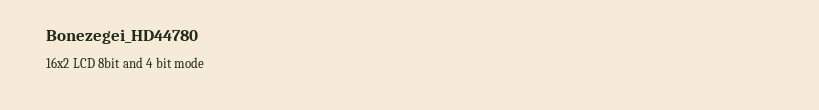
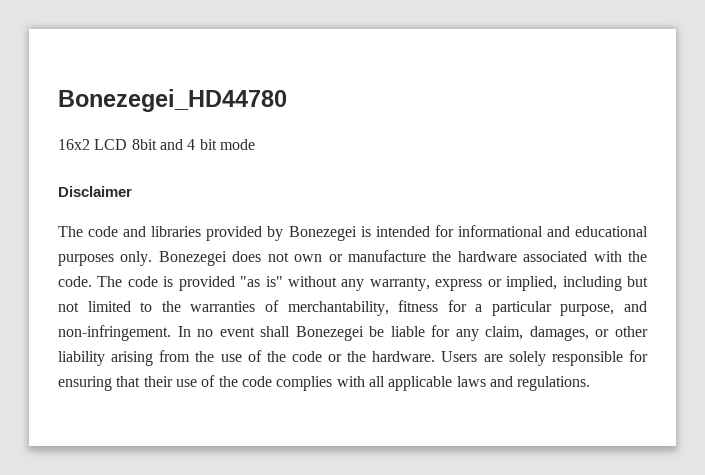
(205, 62) none -> [58,186,132,197] [58,225,648,241] [58,250,647,266] [58,276,649,291] [58,300,647,316] [58,325,649,341] [58,350,648,366] [58,375,591,391] // Disclaimer // The code and libraries provided by Bonezegei is intended for informational and educational purposes only. Bonezegei does not own or manufacture the hardware associated with the code. The code is provided "as is" without any warranty, express or implied, including but not limited to the warranties of merchantability, fitness for a particular purpose, and non-infringement. In no event shall Bonezegei be liable for any claim, damages, or other liability arising from the use of the code or the hardware. Users are solely responsible for ensuring that their use of the code complies with all applicable laws and regulations.

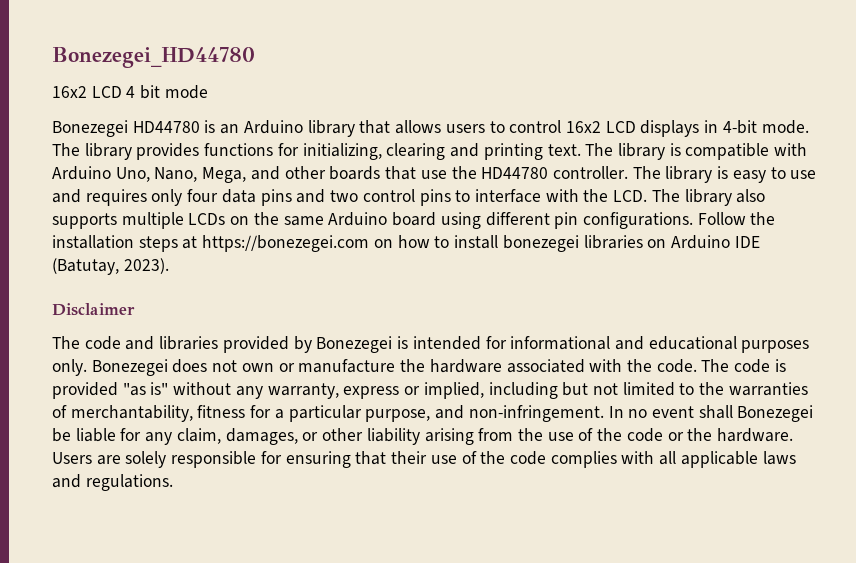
[131,139,183,150] 8bit and -> (122, 92) none
(255, 144) none -> [52,120,809,137] [52,143,808,160] [52,166,817,183] [52,189,766,206] [52,212,776,229] [52,235,760,252] [52,258,169,275] // Bonezegei HD44780 is an Arduino library that allows users to control 16x2 LCD displays in 4-bit mode. The library provides functions for initializing, clearing and printing text. The library is compatible with Arduino Uno, Nano, Mega, and other boards that use the HD44780 controller. The library is easy to use and requires only four data pins and two control pins to interface with the LCD. The library also supports multiple LCDs on the same Arduino board using different pin configurations. Follow the installation steps at https://bonezegei.com on how to install bonezegei libraries on Arduino IDE (Batutay, 2023).

